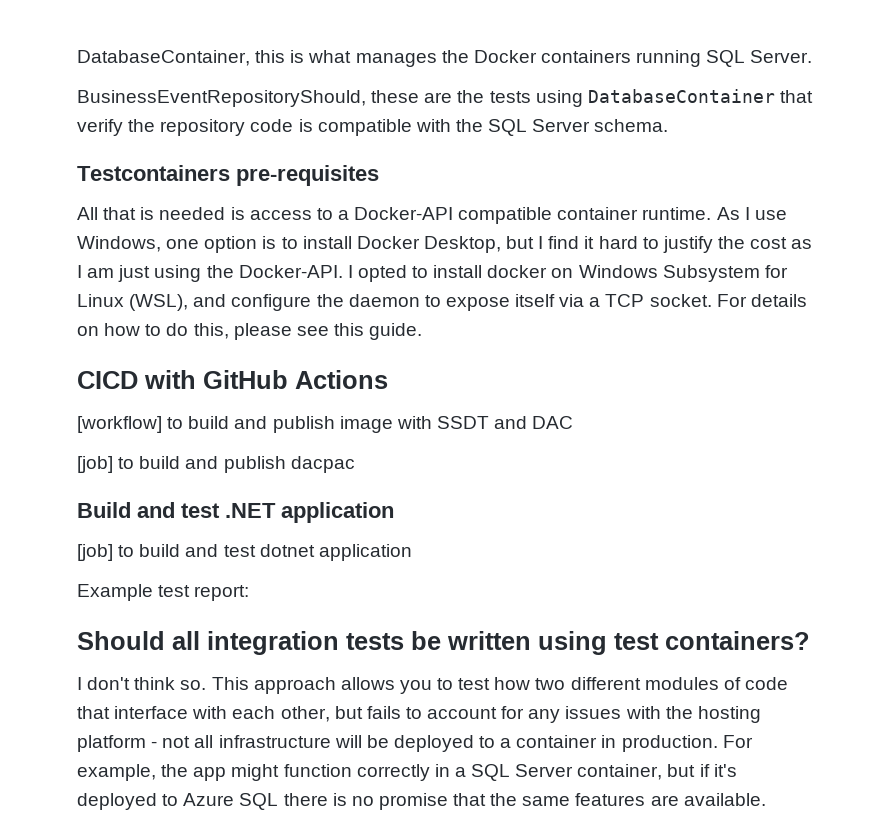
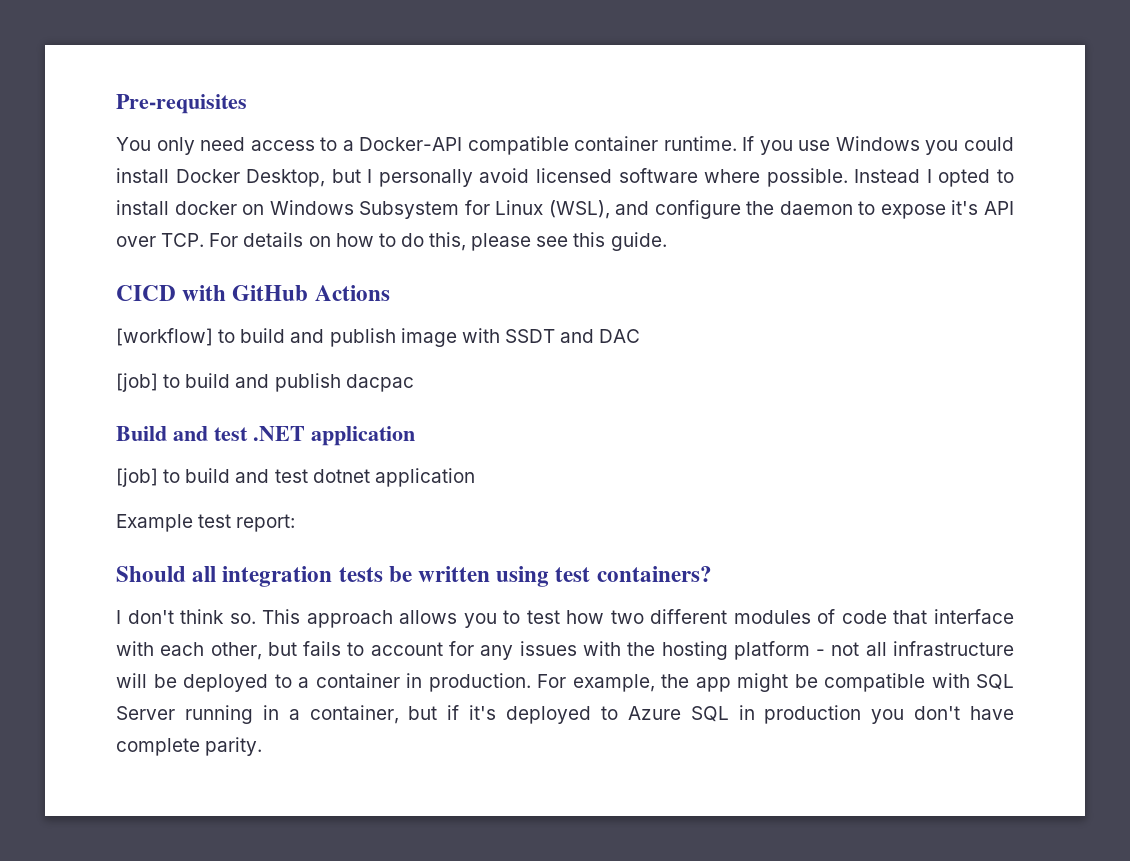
[77,50,813,67] [77,89,813,107] [77,119,669,136] [77,165,379,186] [77,207,245,220] DatabaseContainer, this is what manages the Docker containers running SQL Server. // BusinessEventRepositoryShould, these are the tests using DatabaseContainer that verify the repository code is compatible with the SQL Server schema. // Testcontainers pre-requisites // All that is needed is -> [116,94,247,114] [116,137,246,155] Pre-requisites // You only need
[716,207,787,220] [77,236,298,253] As I use Windows, one option is to -> [742,136,1014,155] If you use Windows you could
[548,236,813,253] [77,265,343,282] find it hard to justify the cost as I am just using the Docker-API. -> [378,168,921,187] personally avoid licensed software where possible. Instead
[515,294,712,307] itself via a TCP socket. -> [951,200,1014,215] [116,233,205,247] it's API over TCP.
[283,764,574,781] function correctly in a SQL Server -> [794,673,1014,692] [116,705,300,724] be compatible with SQL Server running in a
[283,793,766,810] there is no promise that the same features are available. -> [738,705,1014,724] [116,737,263,756] in production you don't have complete parity.

